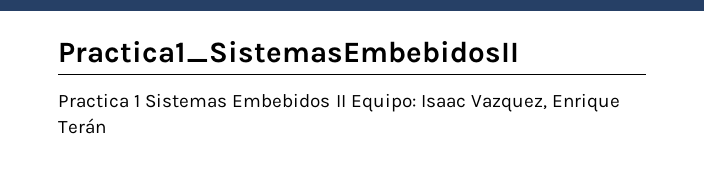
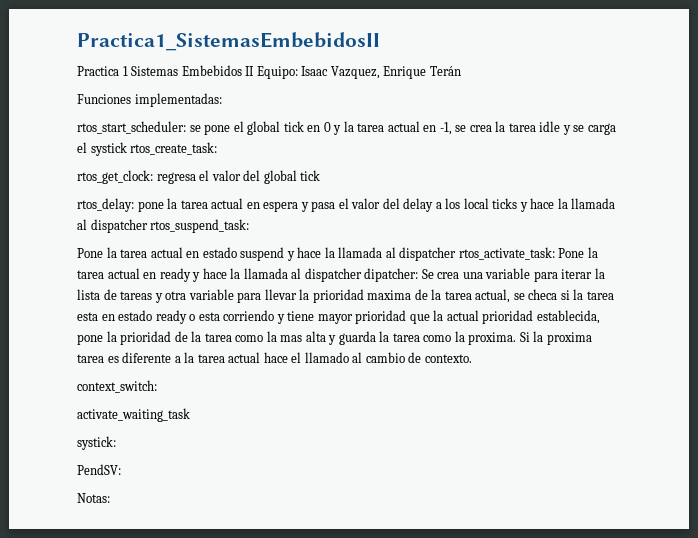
(106, 126) none -> [77,93,222,107] [77,121,616,135] [77,142,218,156] [77,170,321,184] [77,198,616,212] [77,219,250,233] [77,247,598,261] [77,268,605,282] [77,289,614,303] [77,310,600,324] [77,331,592,345] [77,352,472,363] [77,380,157,393] [77,408,190,422] [77,436,116,450] [77,464,121,475] [77,493,110,503] // Funciones implementadas: // rtos_start_scheduler: se pone el global tick en 0 y la tarea actual en -1, se crea la tarea idle y se carga el systick rtos_create_task: // rtos_get_clock: regresa el valor del global tick // rtos_delay: pone la tarea actual en espera y pasa el valor del delay a los local ticks y hace la llamada al dispatcher rtos_suspend_task: // Pone la tarea actual en estado suspend y hace la llamada al dispatcher rtos_activate_task: Pone la tarea actual en ready y hace la llamada al dispatcher dipatcher: Se crea una variable para iterar la lista de tareas y otra variable para llevar la prioridad maxima de la tarea actual, se checa si la tarea esta en estado ready o esta corriendo y tiene mayor prioridad que la actual prioridad establecida, pone la prioridad de la tarea como la mas alta y guarda la tarea como la proxima. Si la proxima tarea es diferente a la tarea actual hace el llamado al cambio de contexto. // context_switch: // activate_waiting_task // systick: // PendSV: // Notas:

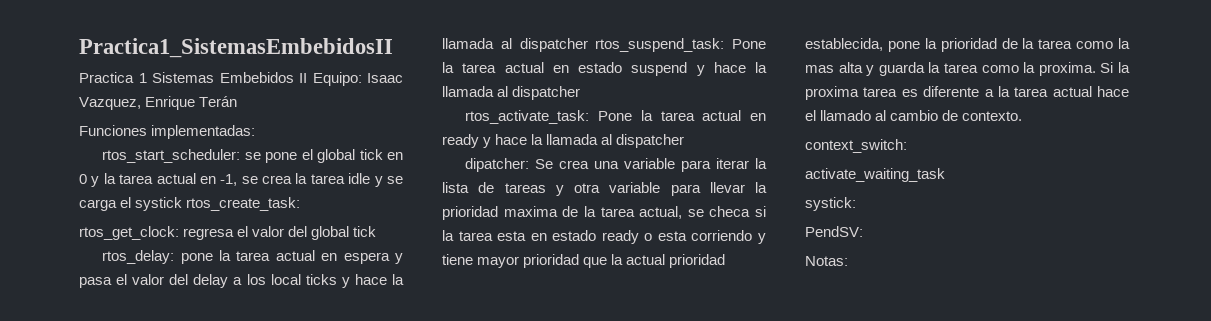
(250, 226) // -> (725, 45) none
(457, 254) none -> (581, 93) //
(362, 275) none -> (685, 141) //

